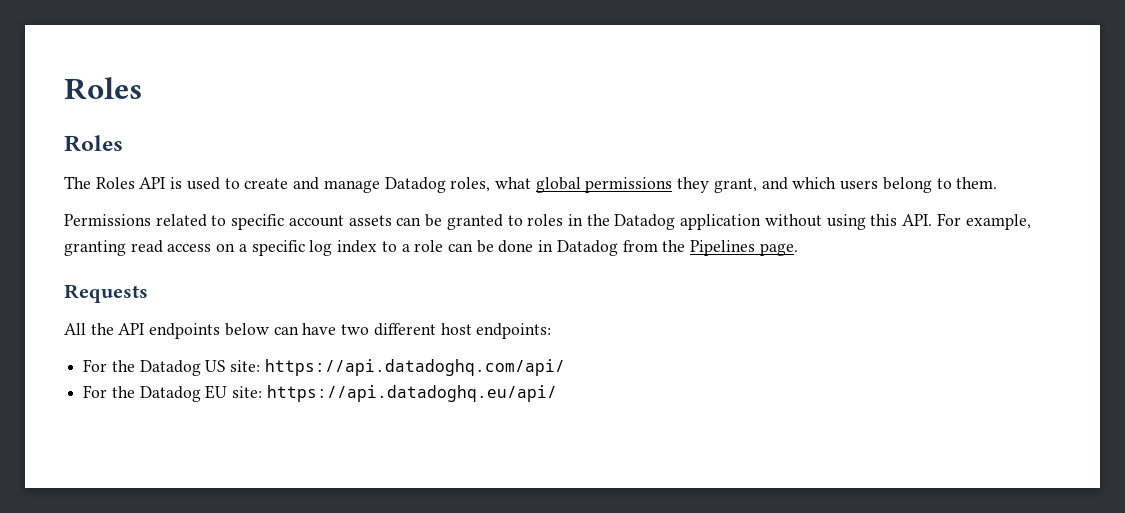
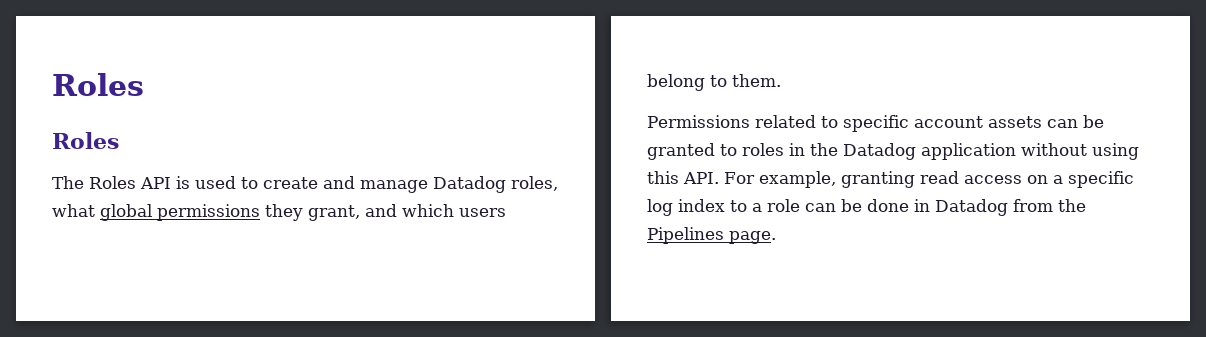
[64,284,148,303] [64,323,552,339] [83,359,565,376] [83,385,557,402] // Requests // All the API endpoints below can have two different host endpoints: // For the Datadog US site: https://api.datadoghq.com/api/ // For the Datadog EU site: https://api.datadoghq.eu/api/ -> (776, 237) none

